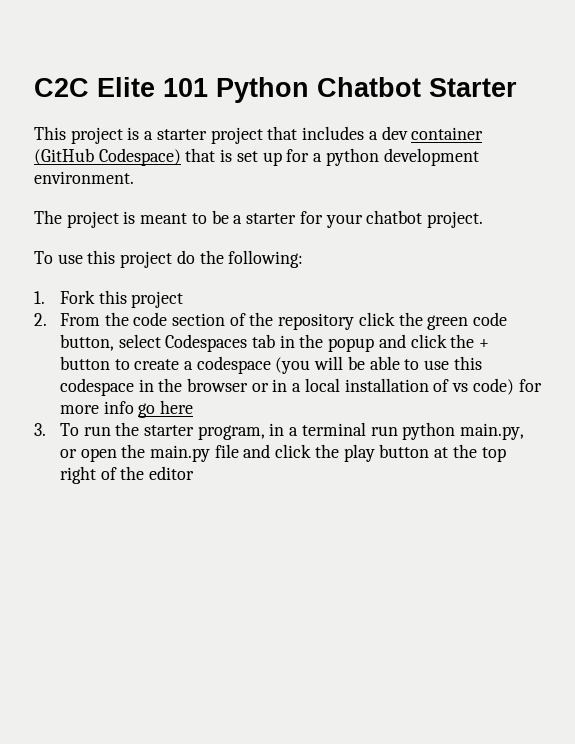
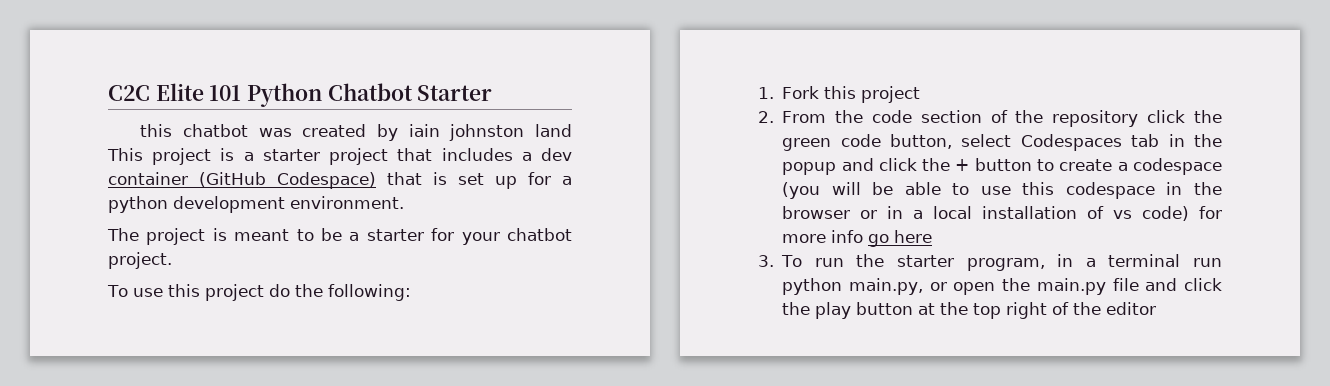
(517, 87) none -> [140,124,572,141] this chatbot was created by iain johnston land

